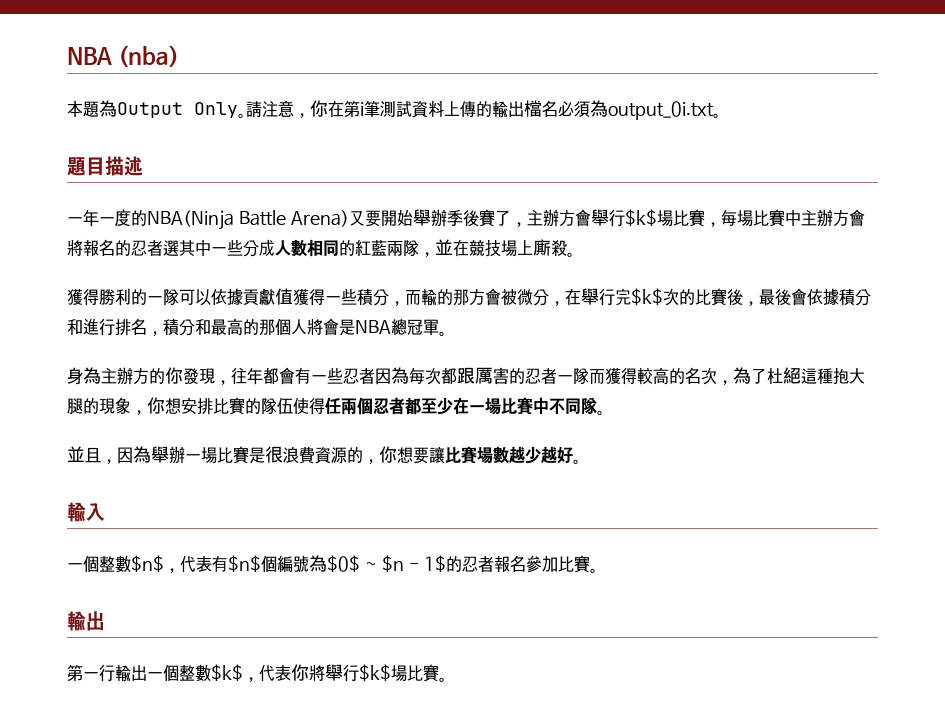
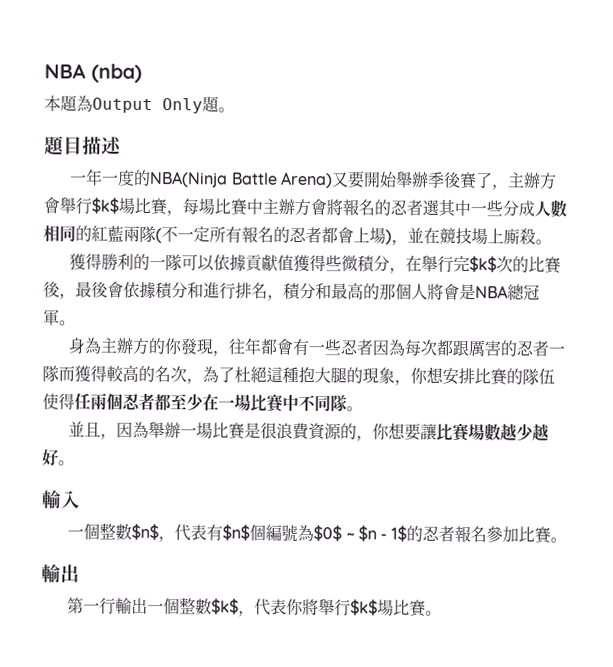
[238,100,714,120] 。請注意，你在第i筆測試資料上傳的輸出檔名必須為output_0i.txt -> [202,96,220,113] 題
(419, 248) none -> [155,226,392,245] (不一定所有報名的忍者都會上場)
[325,288,533,306] 一些積分，而輸的那方會被微 -> [325,255,377,273] 些微積

